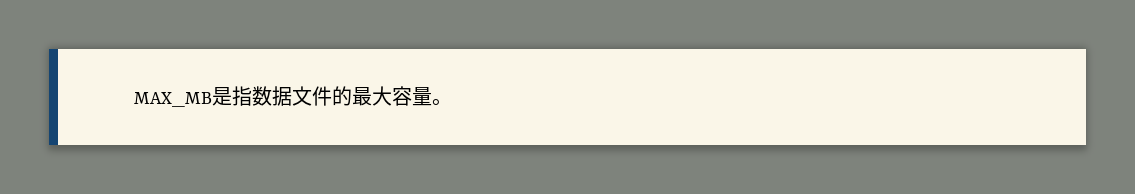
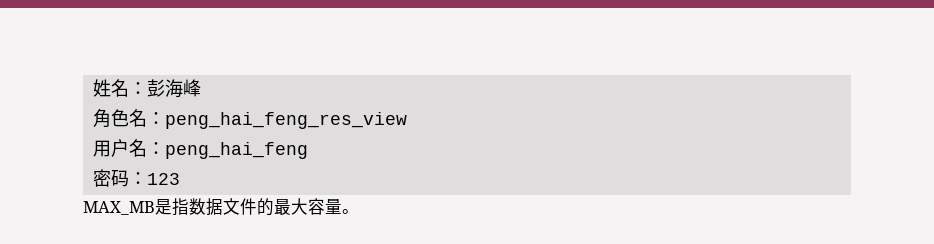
(134, 99) none -> [92,79,201,98] [92,109,407,129] [92,139,308,159] [92,169,180,187] 姓名：彭海峰 // 角色名：peng_hai_feng_res_view // 用户名：peng_hai_feng // 密码：123 //

